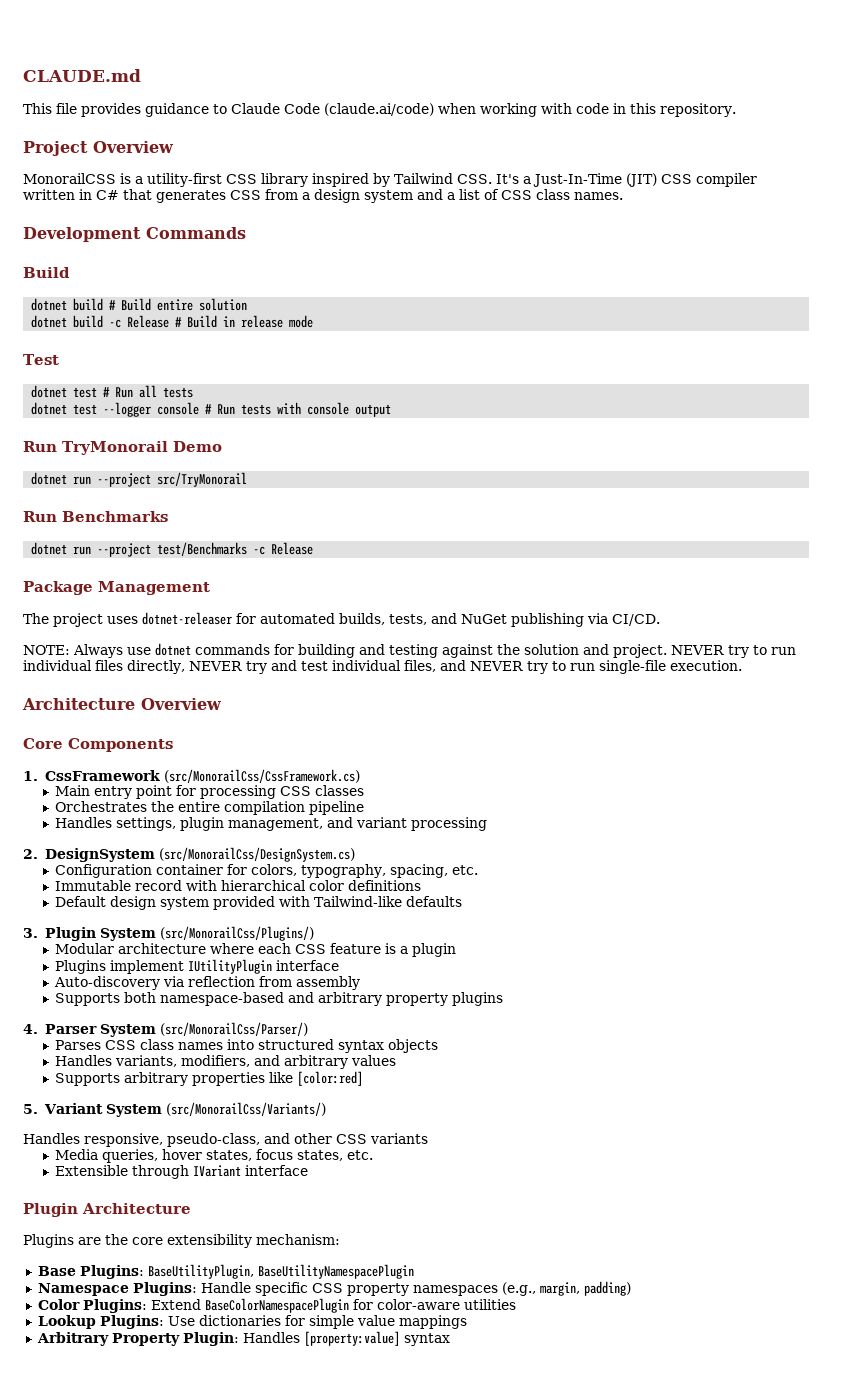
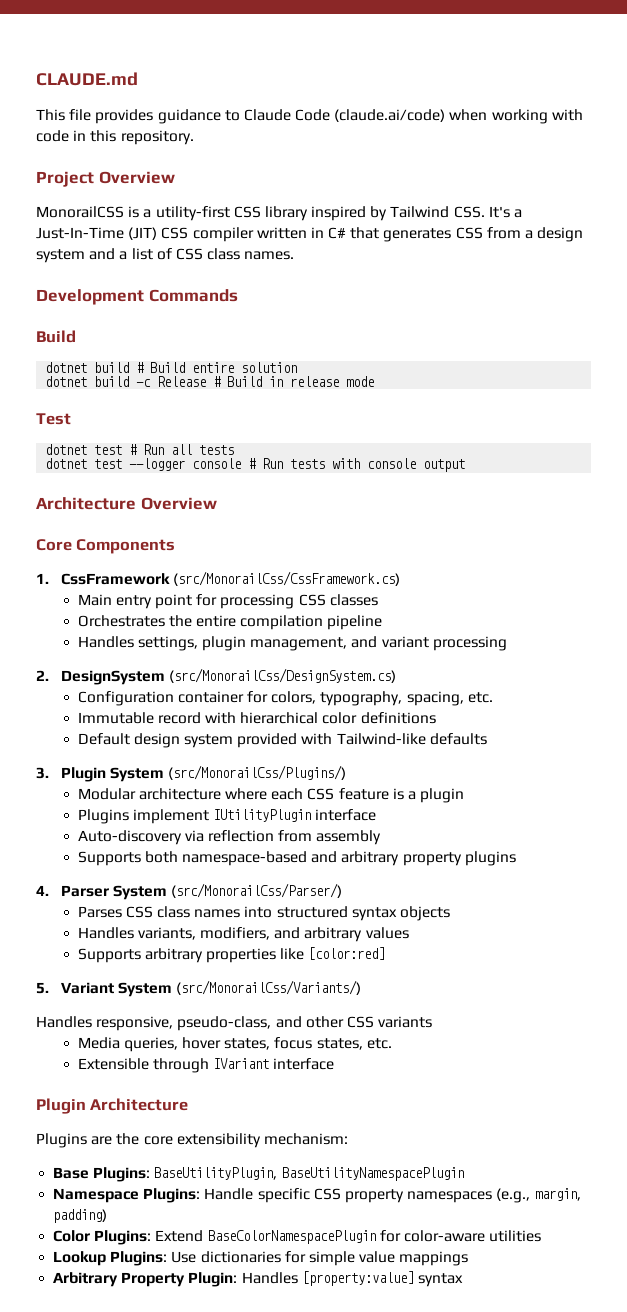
[23,441,222,455] [31,472,248,487] [23,511,168,522] [31,542,314,557] [23,581,210,595] [23,612,660,627] [23,643,796,658] [23,660,742,674] // Run TryMonorail Demo // dotnet run --project src/TryMonorail // Run Benchmarks // dotnet run --project test/Benchmarks -c Release // Package Management // The project uses dotnet-releaser for automated builds, tests, and NuGet publishing via CI/CD. // NOTE: Always use dotnet commands for building and testing against the solution and project. NEVER try to run individual files directly, NEVER try and test individual files, and NEVER try to run single-file execution. -> (466, 465) none

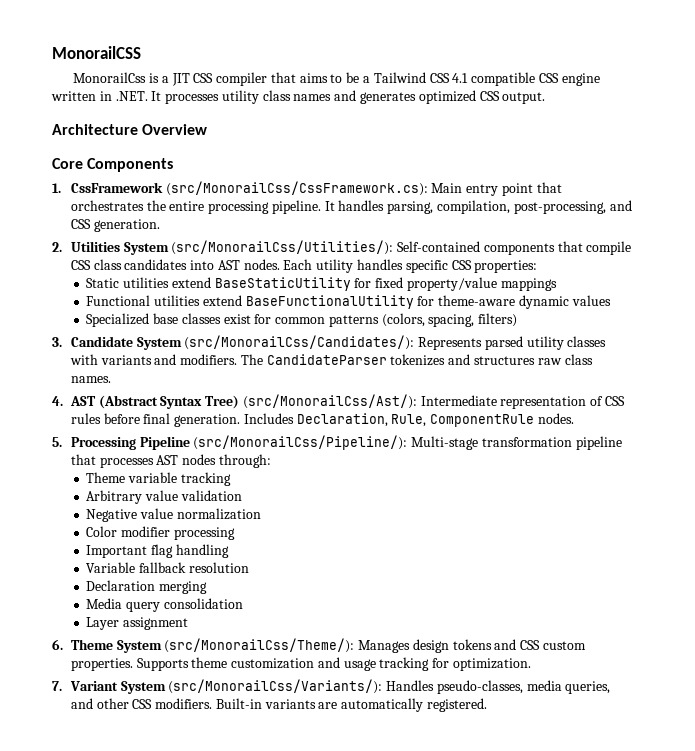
[36,72,138,86] [36,109,583,124] [36,130,194,145] [36,171,175,187] [36,206,523,221] [36,227,584,242] [36,248,295,263] [36,289,238,305] [36,330,76,343] [45,362,298,373] [45,376,375,387] [36,413,71,425] [45,444,235,455] [45,458,466,472] CLAUDE.md // This file provides guidance to Claude Code (claude.ai/code) when working with code in this repository. // Project Overview // MonorailCSS is a utility-first CSS library inspired by Tailwind CSS. It's a Just-In-Time (JIT) CSS compiler written in C# that generates CSS from a design system and a list of CSS class names. // Development Commands // Build // dotnet build # Build entire solution // dotnet build -c Release # Build in release mode // Test // dotnet test # Run all tests // dotnet test --logger console # Run tests with console output -> [52,46,141,59] [73,72,600,86] [51,90,546,104] MonorailCSS // MonorailCss is a JIT CSS compiler that aims to be a Tailwind CSS 4.1 compatible CSS engine written in .NET. It processes utility class names and generates optimized CSS output.
[172,571,400,586] (src/MonorailCss/CssFramework.cs) // -> [165,181,428,196] (src/MonorailCss/CssFramework.cs):
[196,594,378,609] [77,615,383,630] [77,636,507,651] [36,668,396,685] [77,691,493,706] [77,712,436,724] [77,733,487,748] [36,765,347,782] [77,788,465,803] [77,809,377,824] [77,830,382,845] [77,851,516,866] [36,883,343,900] [77,906,451,921] [77,927,409,942] [77,947,386,963] [36,980,362,997] [36,1016,272,1031] for processing CSS classes // Orchestrates the entire compilation pipeline // Handles settings, plugin management, and variant processing // 2. DesignSystem (src/MonorailCss/DesignSystem.cs) // Configuration container for colors, typography, spacing, etc. // Immutable record with hierarchical color definitions // Default design system provided with Tailwind-like defaults // 3. Plugin System (src/MonorailCss/Plugins/) // Modular architecture where each CSS feature is a plugin // Plugins implement IUtilityPlugin interface // Auto-discovery via reflection from assembly // Supports both namespace-based and arbitrary property plugins // 4. Parser System (src/MonorailCss/Parser/) // Parses CSS class names into structured syntax objects // Handles variants, modifiers, and arbitrary values // Supports arbitrary properties like [color:red] // 5. Variant System (src/MonorailCss/Variants/) // Handles responsive, pseudo-class, -> [536,182,562,193] [70,200,632,214] [70,219,160,232] [52,240,632,255] [70,259,538,273] [86,277,557,291] [86,295,611,309] [86,313,518,327] [52,335,607,350] [69,354,593,366] [70,376,111,383] [52,394,626,409] [70,413,575,427] [52,435,622,450] [70,454,271,468] [86,472,231,486] [86,490,242,504] [86,508,261,522] [86,526,235,540] [86,544,229,558] [86,562,249,573] [86,580,207,594] [86,598,243,612] [86,617,188,630] [52,638,587,653] [70,657,532,671] [52,679,611,694] that orchestrates the entire processing pipeline. It handles parsing, compilation, post-processing, and CSS generation. // 2. Utilities System (src/MonorailCss/Utilities/): Self-contained components that compile CSS class candidates into AST nodes. Each utility handles specific CSS properties: // Static utilities extend BaseStaticUtility for fixed property/value mappings // Functional utilities extend BaseFunctionalUtility for theme-aware dynamic values // Specialized base classes exist for common patterns (colors, spacing, filters) // 3. Candidate System (src/MonorailCss/Candidates/): Represents parsed utility classes with variants and modifiers. The CandidateParser tokenizes and structures raw class names. // 4. AST (Abstract Syntax Tree) (src/MonorailCss/Ast/): Intermediate representation of CSS rules before final generation. Includes Declaration, Rule, ComponentRule nodes. // 5. Processing Pipeline (src/MonorailCss/Pipeline/): Multi-stage transformation pipeline that processes AST nodes through: // Theme variable tracking // Arbitrary value validation // Negative value normalization // Color modifier processing // Important flag handling // Variable fallback resolution // Declaration merging // Media query consolidation // Layer assignment // 6. Theme System (src/MonorailCss/Theme/): Manages design tokens and CSS custom properties. Supports theme customization and usage tracking for optimization. // 7. Variant System (src/MonorailCss/Variants/): Handles pseudo-classes, media queries,
[378,1016,433,1028] [77,1037,392,1052] [77,1058,335,1073] [36,1098,189,1114] [36,1133,348,1148] [53,1167,464,1182] [53,1188,581,1203] [53,1209,108,1223] [53,1230,542,1245] [53,1251,469,1266] [53,1271,463,1287] variants // Media queries, hover states, focus states, etc. // Extensible through IVariant interface // Plugin Architecture // Plugins are the core extensibility mechanism: // Base Plugins: BaseUtilityPlugin, BaseUtilityNamespacePlugin // Namespace Plugins: Handle specific CSS property namespaces (e.g., margin, padding) // Color Plugins: Extend BaseColorNamespacePlugin for color-aware utilities // Lookup Plugins: Use dictionaries for simple value mappings // Arbitrary Property Plugin: Handles [property:value] syntax -> [155,698,488,712] modifiers. Built-in variants are automatically registered.

